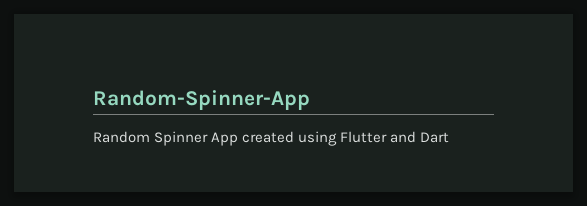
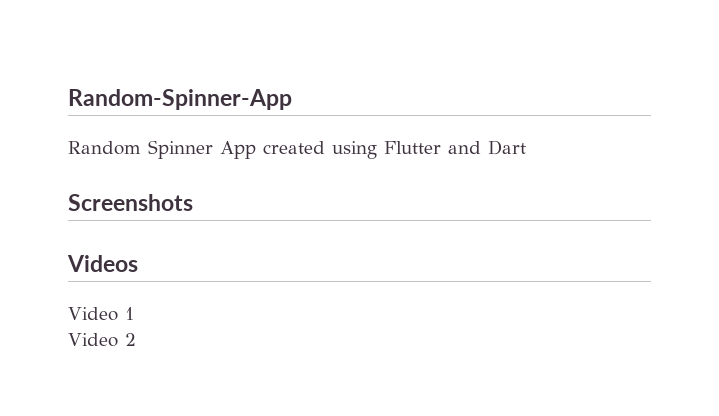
(450, 137) none -> [68,194,193,211] [67,255,138,272] [68,307,134,321] [68,333,136,347] // Screenshots // Videos // Video 1 // Video 2

